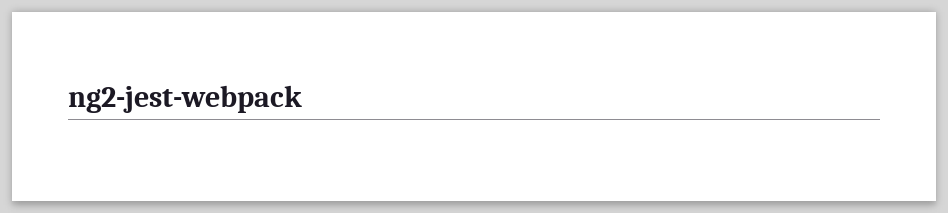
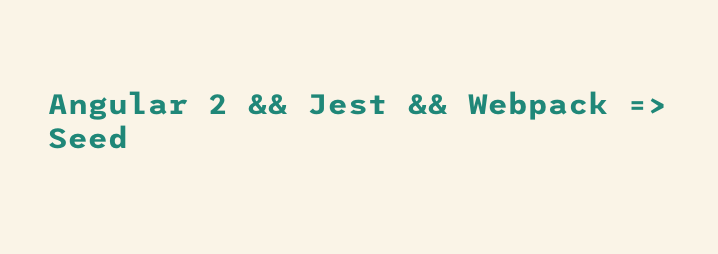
[68,85,302,113] ng2-jest-webpack -> [48,91,668,120] [48,125,128,149] Angular 2 && Jest && Webpack => Seed

